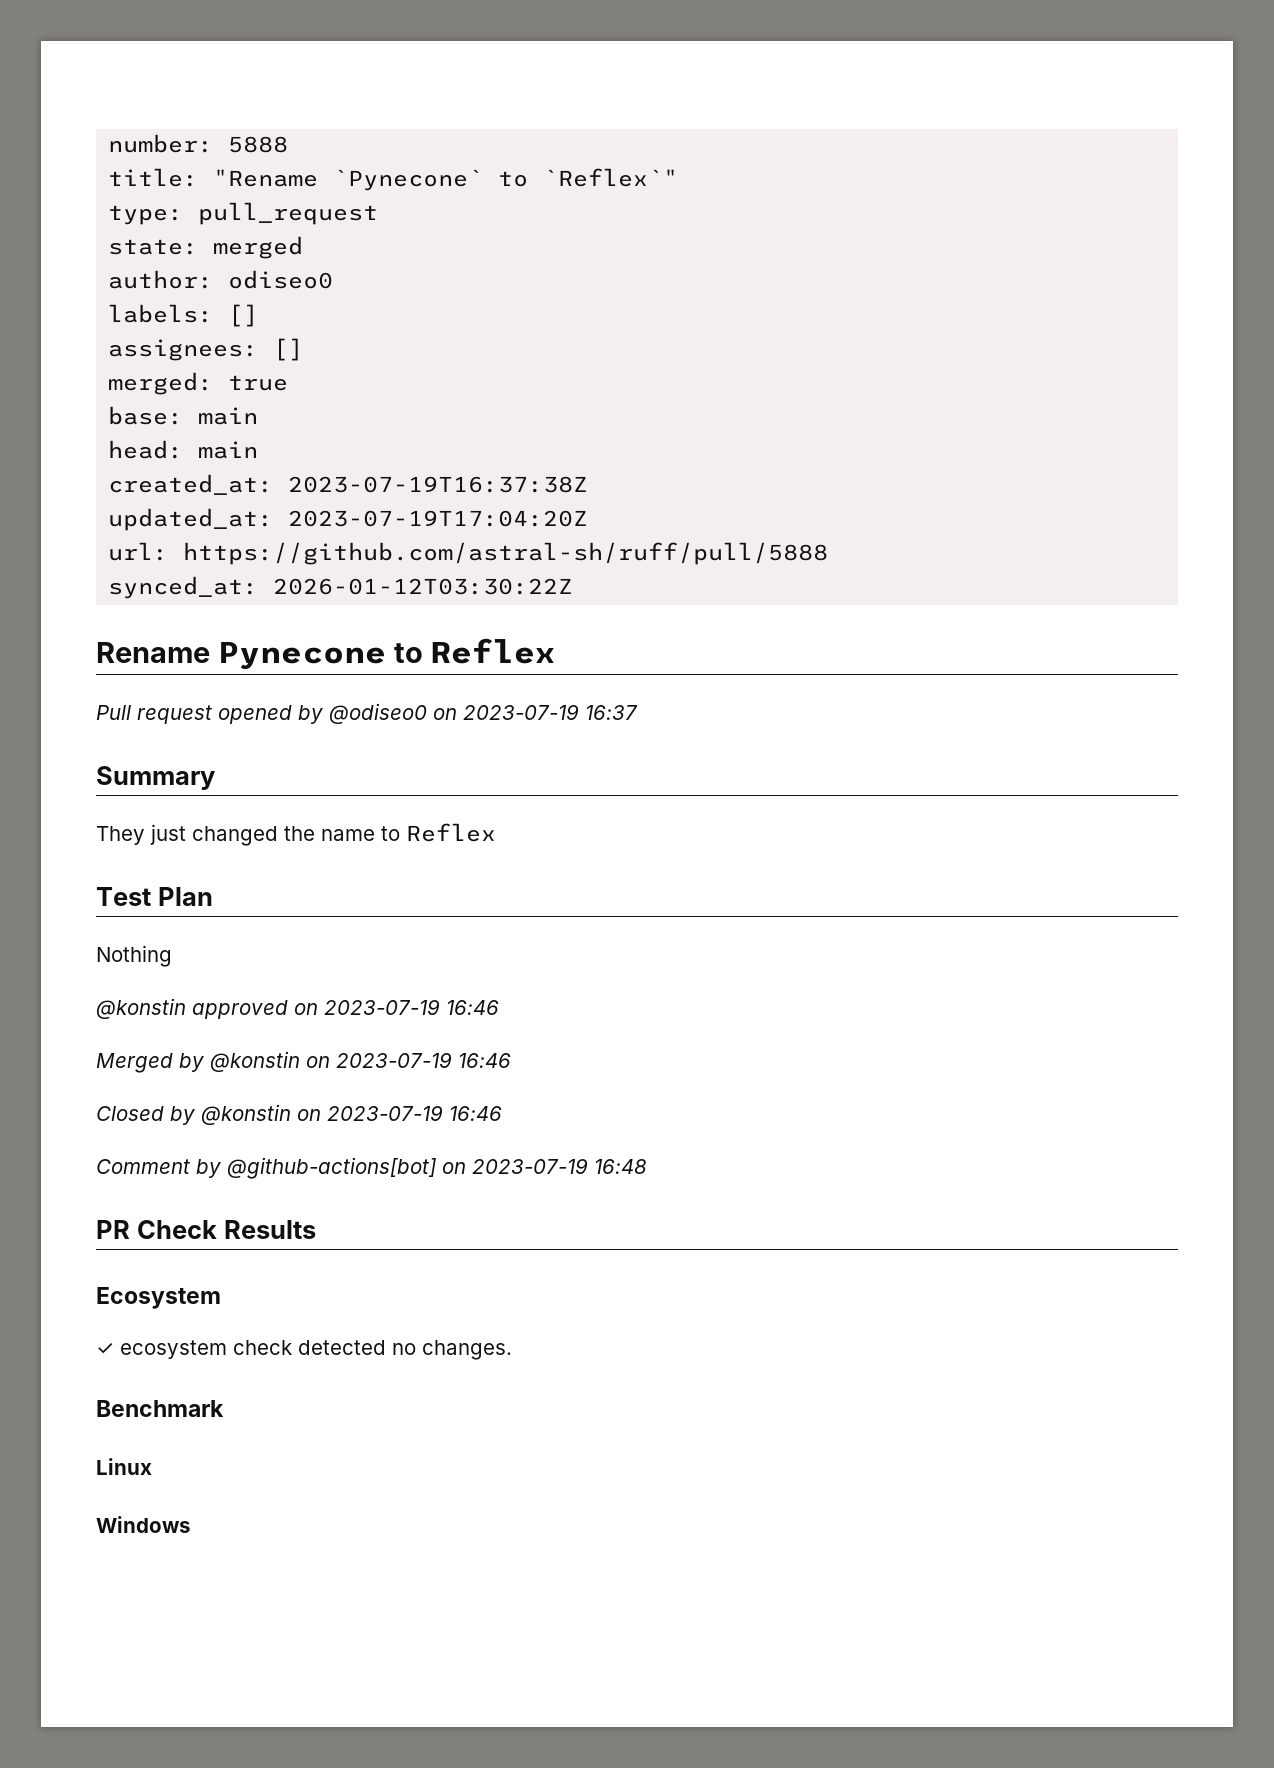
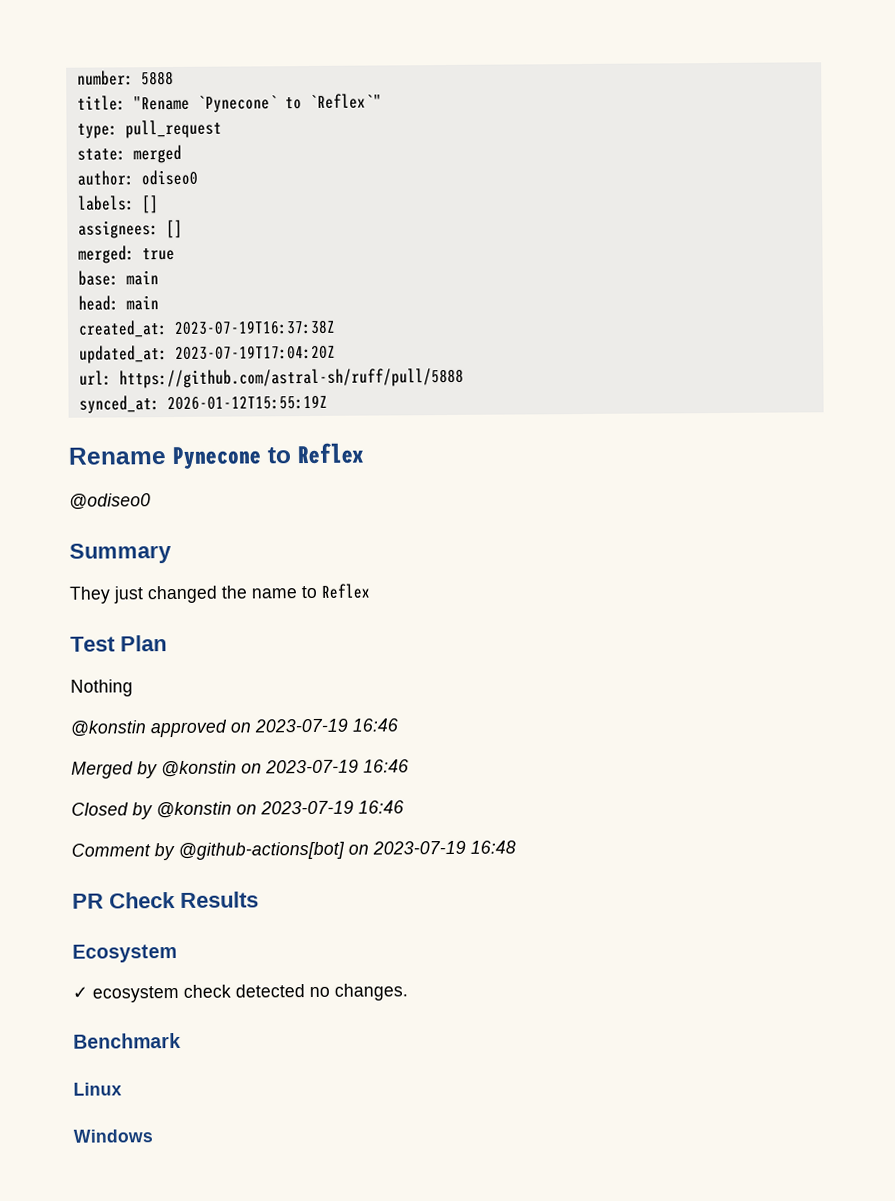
[273,578,574,595] 2026-01-12T03:30:22Z -> [166,394,328,411] 2026-01-12T15:55:19Z
[96,703,638,724] Pull request opened by @odiseo0 on 2023-07-19 16:37 -> [69,493,151,510] @odiseo0

